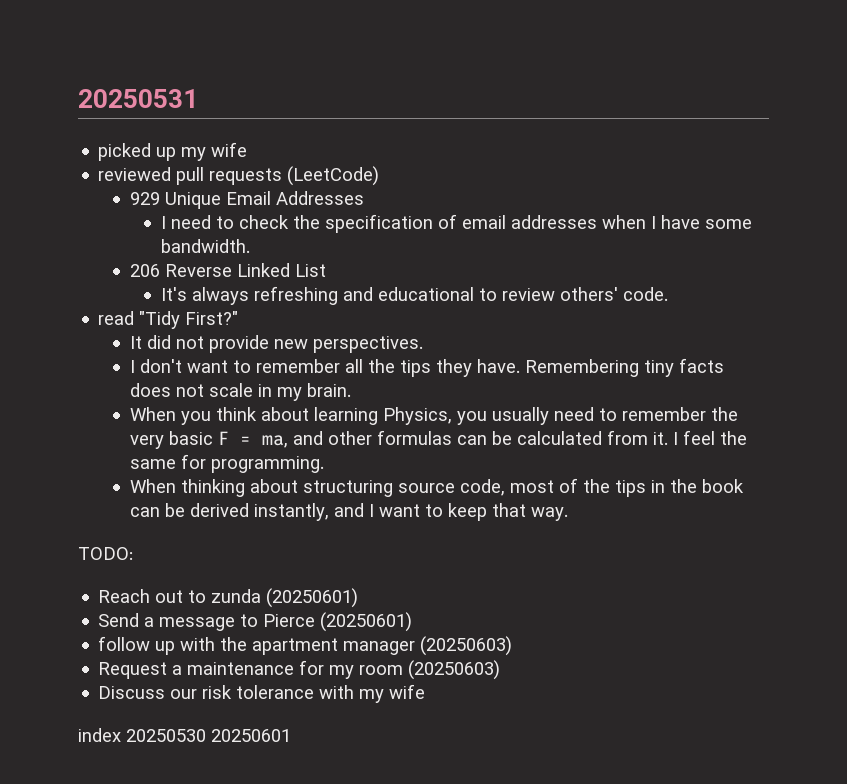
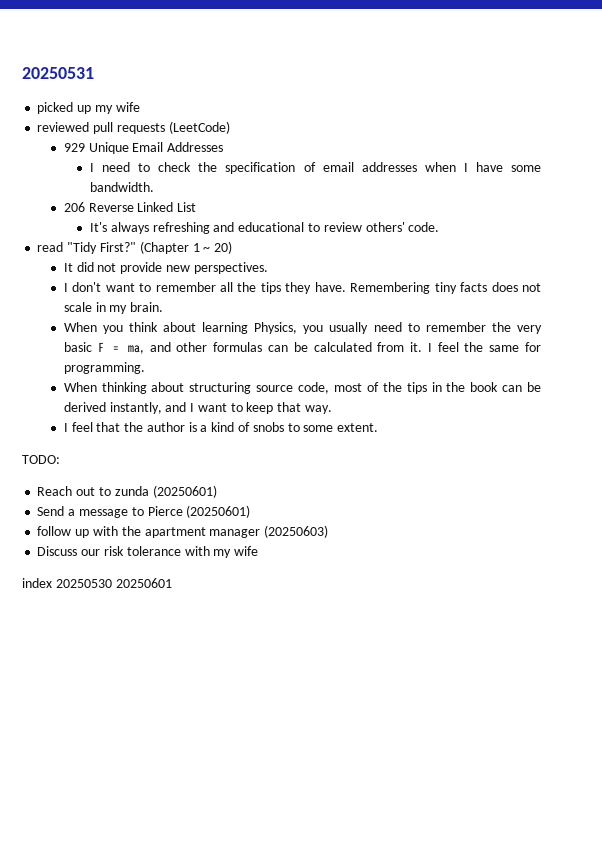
(239, 318) none -> [139,241,233,254] (Chapter 1 ~ 20)
(568, 514) none -> [63,422,379,432] // I feel that the author is a kind of snobs to some extent.
[98,660,501,680] // Request a maintenance for my room (20250603) -> (329, 531) none

